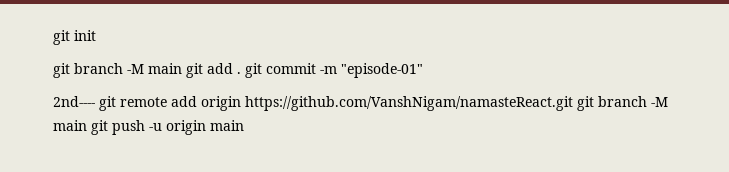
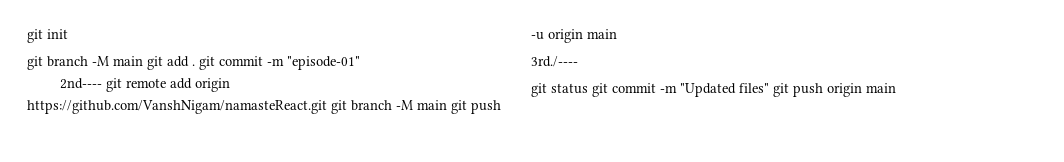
(244, 125) none -> [531,56,578,67] [531,83,896,97] // 3rd./---- // git status git commit -m "Updated files" git push origin main

